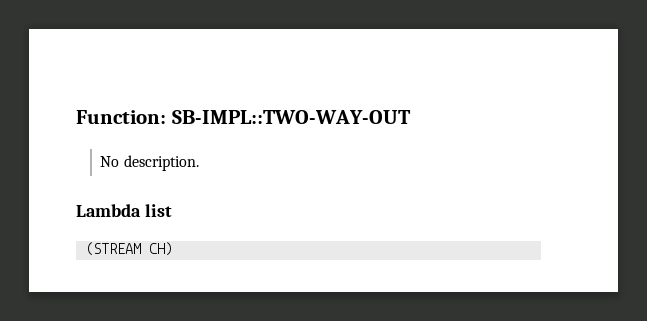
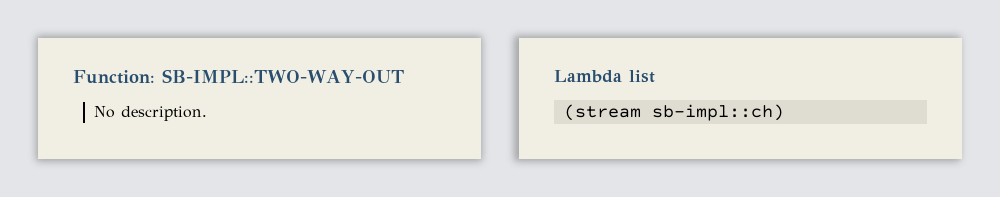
[85,242,174,256] (STREAM CH) -> [563,104,784,121] (stream sb-impl::ch)

